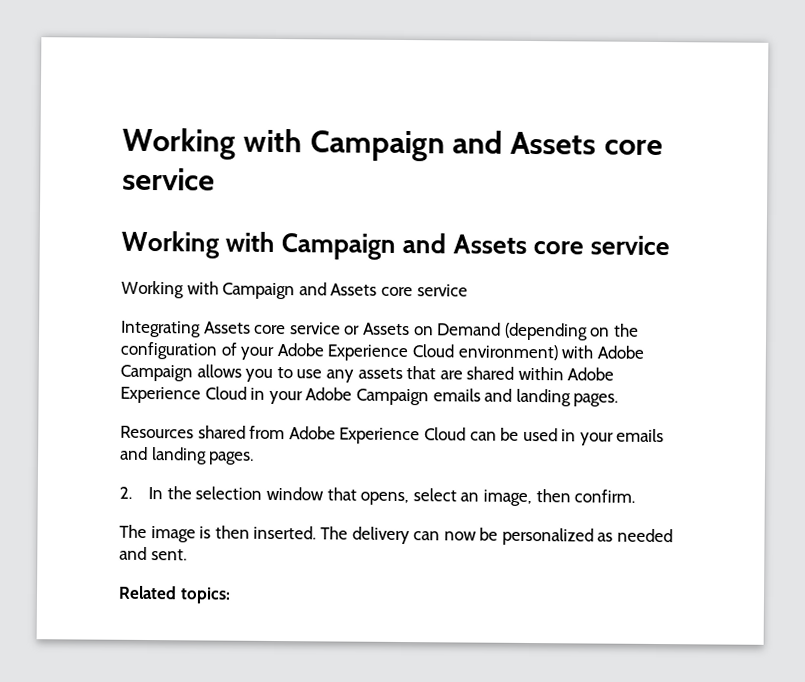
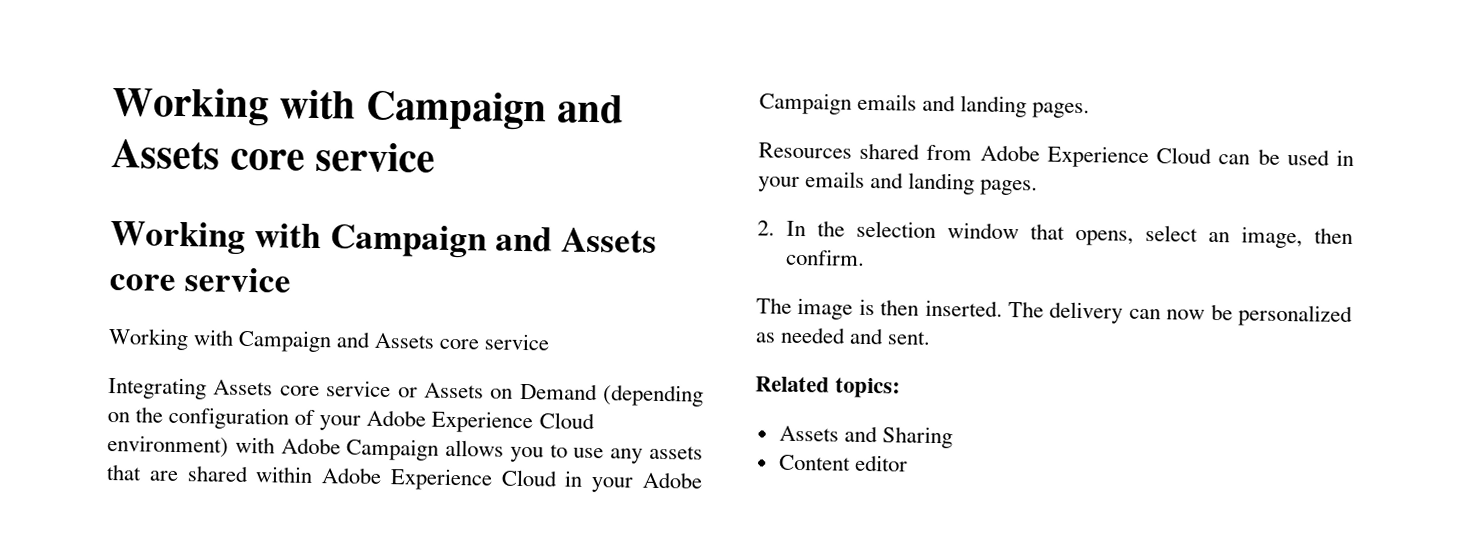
(231, 595) none -> [778,425,953,449] [778,454,908,472] // Assets and Sharing // Content editor

